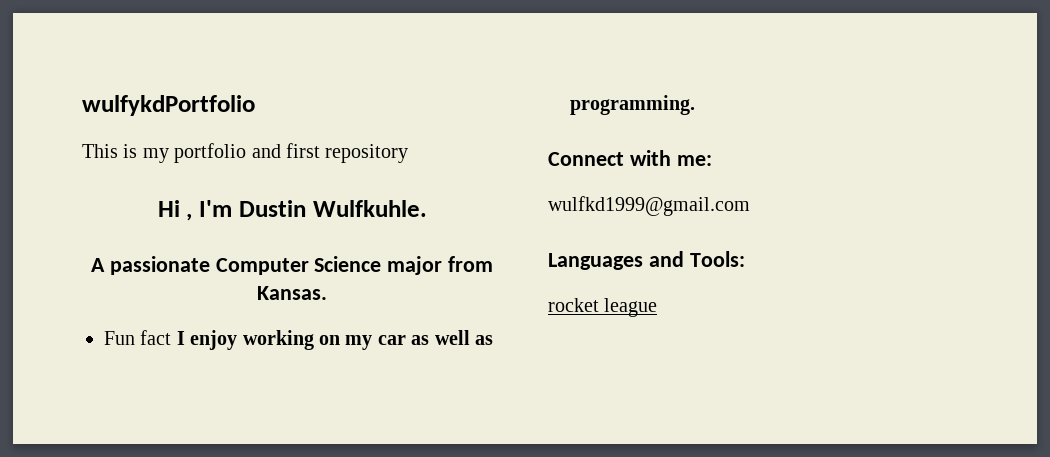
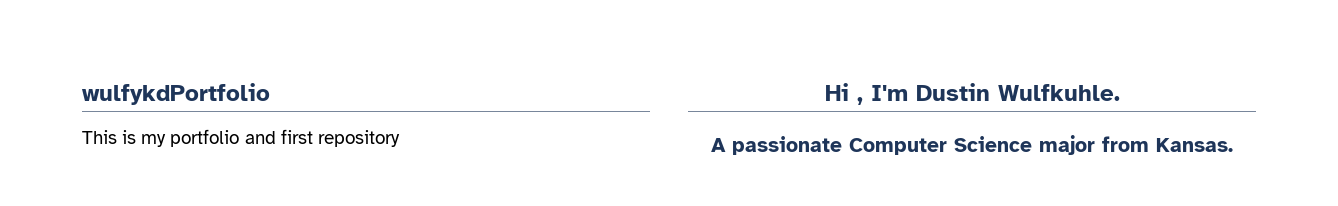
[104,330,493,350] [570,95,695,115] [548,150,712,166] [548,196,750,216] [548,251,745,270] [548,298,658,317] // Fun fact I enjoy working on my car as well as programming. // Connect with me: // wulfkd1999@gmail.com // Languages and Tools: // rocket league -> (1233, 145) none

